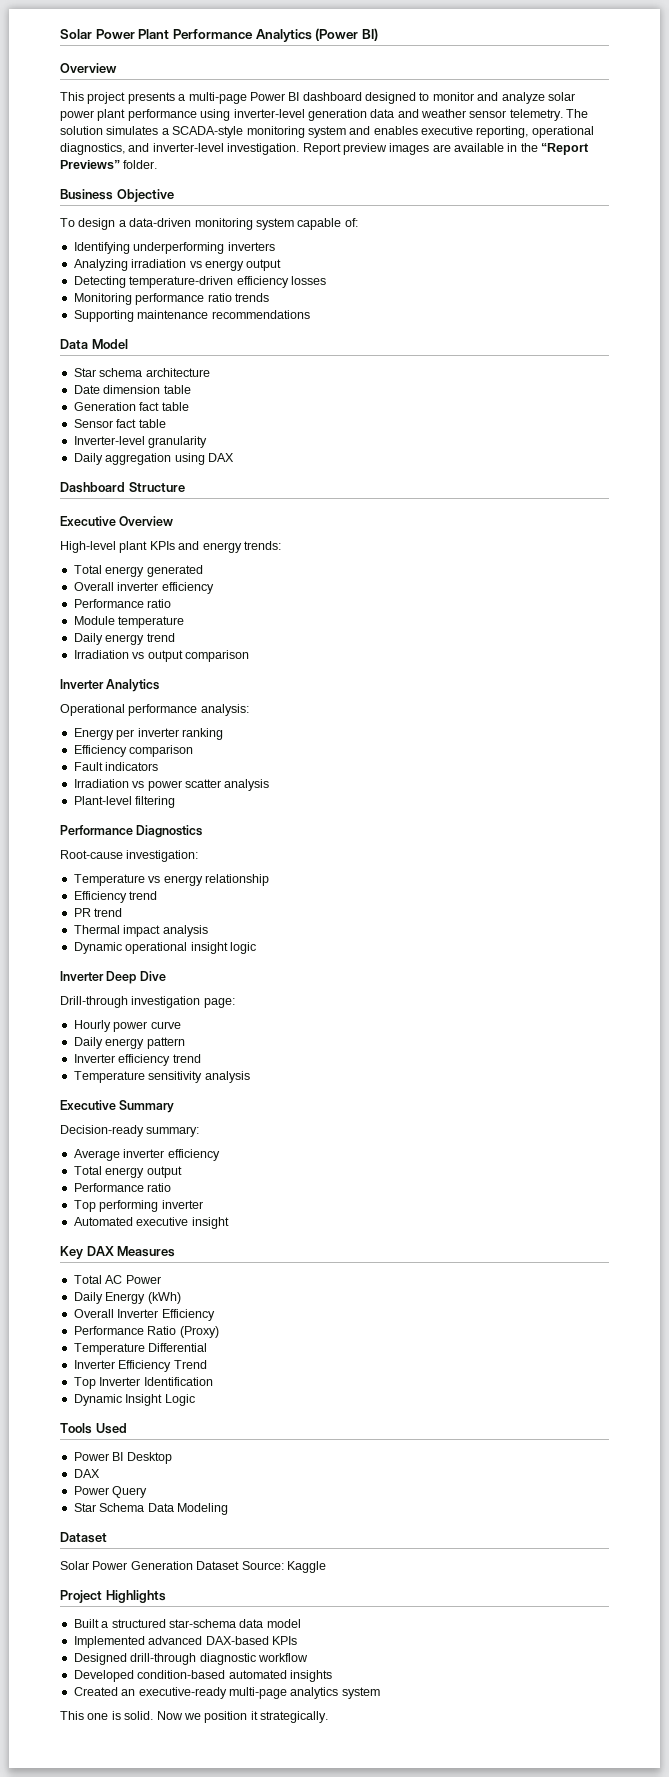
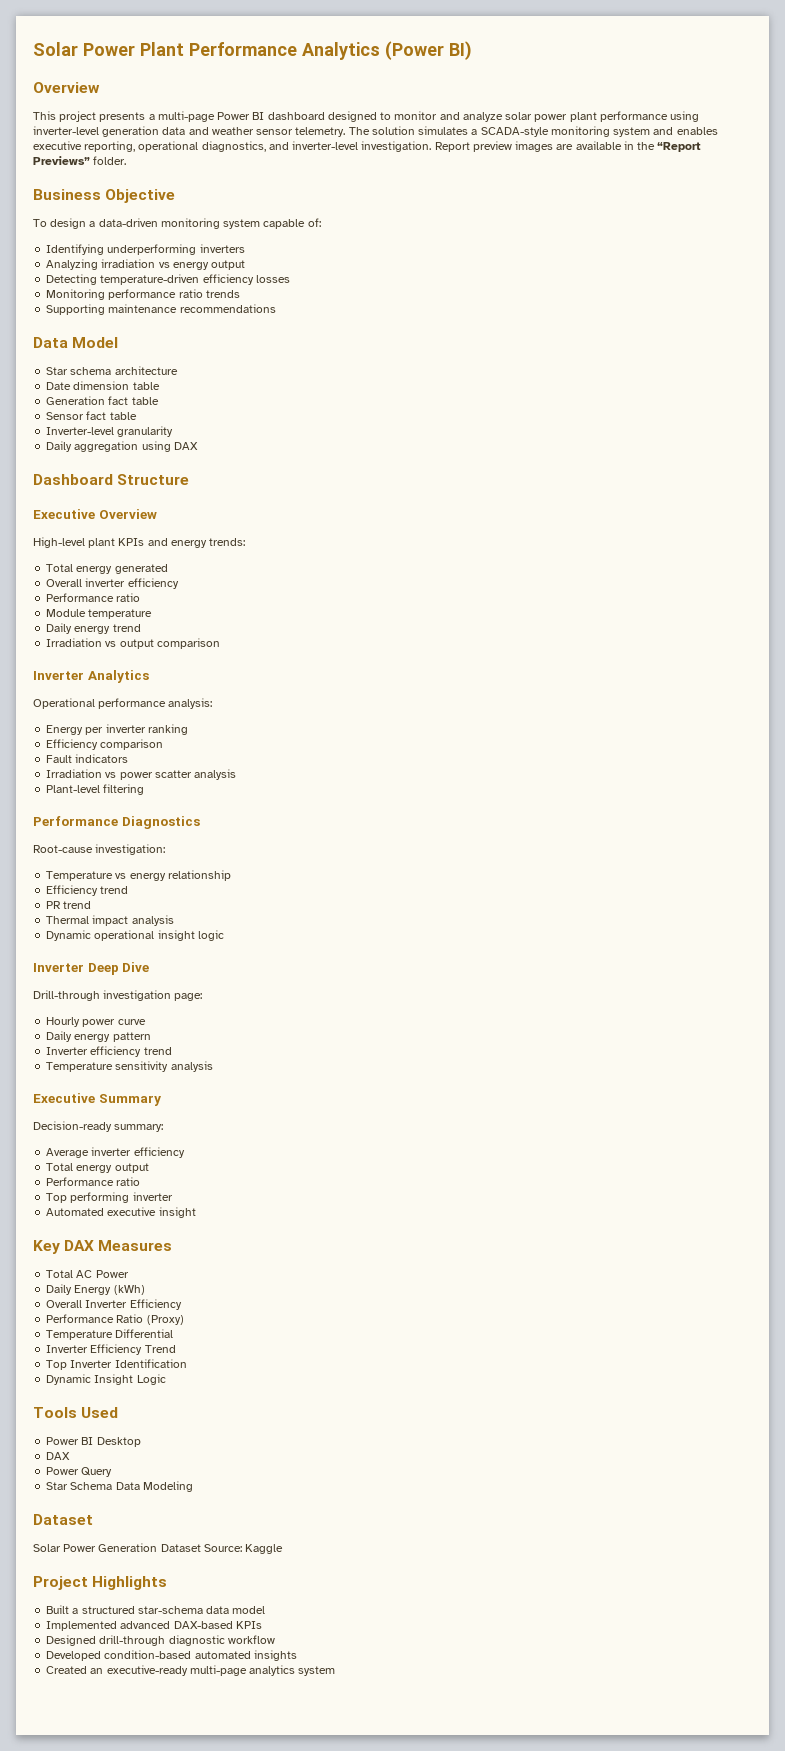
[60,1711,328,1723] // This one is solid. Now we position it strategically. -> (336, 1671) none

